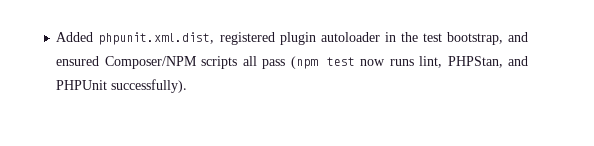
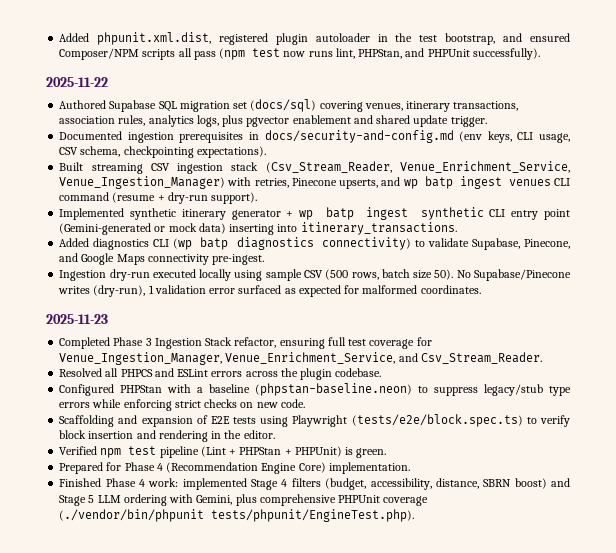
(188, 86) none -> [46,77,108,87] [59,99,519,112] [59,115,487,127] [59,130,571,143] [59,146,266,158] [59,161,570,174] [59,176,570,189] [59,192,258,204] [59,207,570,220] [59,222,457,235] [59,237,571,250] [59,253,265,265] [59,269,572,281] [58,285,481,297] [46,314,108,324] [59,337,432,349] [59,352,542,365] [59,368,382,380] [59,383,571,396] [59,399,305,411] [59,414,570,427] [59,430,275,442] [59,446,387,458] [59,462,410,474] [59,478,571,490] [59,494,429,506] [59,509,415,522] // 2025-11-22 // Authored Supabase SQL migration set (docs/sql) covering venues, itinerary transactions, association rules, analytics logs, plus pgvector enablement and shared update trigger. // Documented ingestion prerequisites in docs/security-and-config.md (env keys, CLI usage, CSV schema, checkpointing expectations). // Built streaming CSV ingestion stack (Csv_Stream_Reader, Venue_Enrichment_Service, Venue_Ingestion_Manager) with retries, Pinecone upserts, and wp batp ingest venues CLI command (resume + dry-run support). // Implemented synthetic itinerary generator + wp batp ingest synthetic CLI entry point (Gemini-generated or mock data) inserting into itinerary_transactions. // Added diagnostics CLI (wp batp diagnostics connectivity) to validate Supabase, Pinecone, and Google Maps connectivity pre-ingest. // Ingestion dry-run executed locally using sample CSV (500 rows, batch size 50). No Supabase/Pinecone writes (dry-run), 1 validation error surfaced as expected for malformed coordinates. // 2025-11-23 // Completed Phase 3 Ingestion Stack refactor, ensuring full test coverage for Venue_Ingestion_Manager, Venue_Enrichment_Service, and Csv_Stream_Reader. // Resolved all PHPCS and ESLint errors across the plugin codebase. // Configured PHPStan with a baseline (phpstan-baseline.neon) to suppress legacy/stub type errors while enforcing strict checks on new code. // Scaffolding and expansion of E2E tests using Playwright (tests/e2e/block.spec.ts) to verify block insertion and rendering in the editor. // Verified npm test pipeline (Lint + PHPStan + PHPUnit) is green. // Prepared for Phase 4 (Recommendation Engine Core) implementation. // Finished Phase 4 work: implemented Stage 4 filters (budget, accessibility, distance, SBRN boost) and Stage 5 LLM ordering with Gemini, plus comprehensive PHPUnit coverage (./vendor/bin/phpunit tests/phpunit/EngineTest.php).

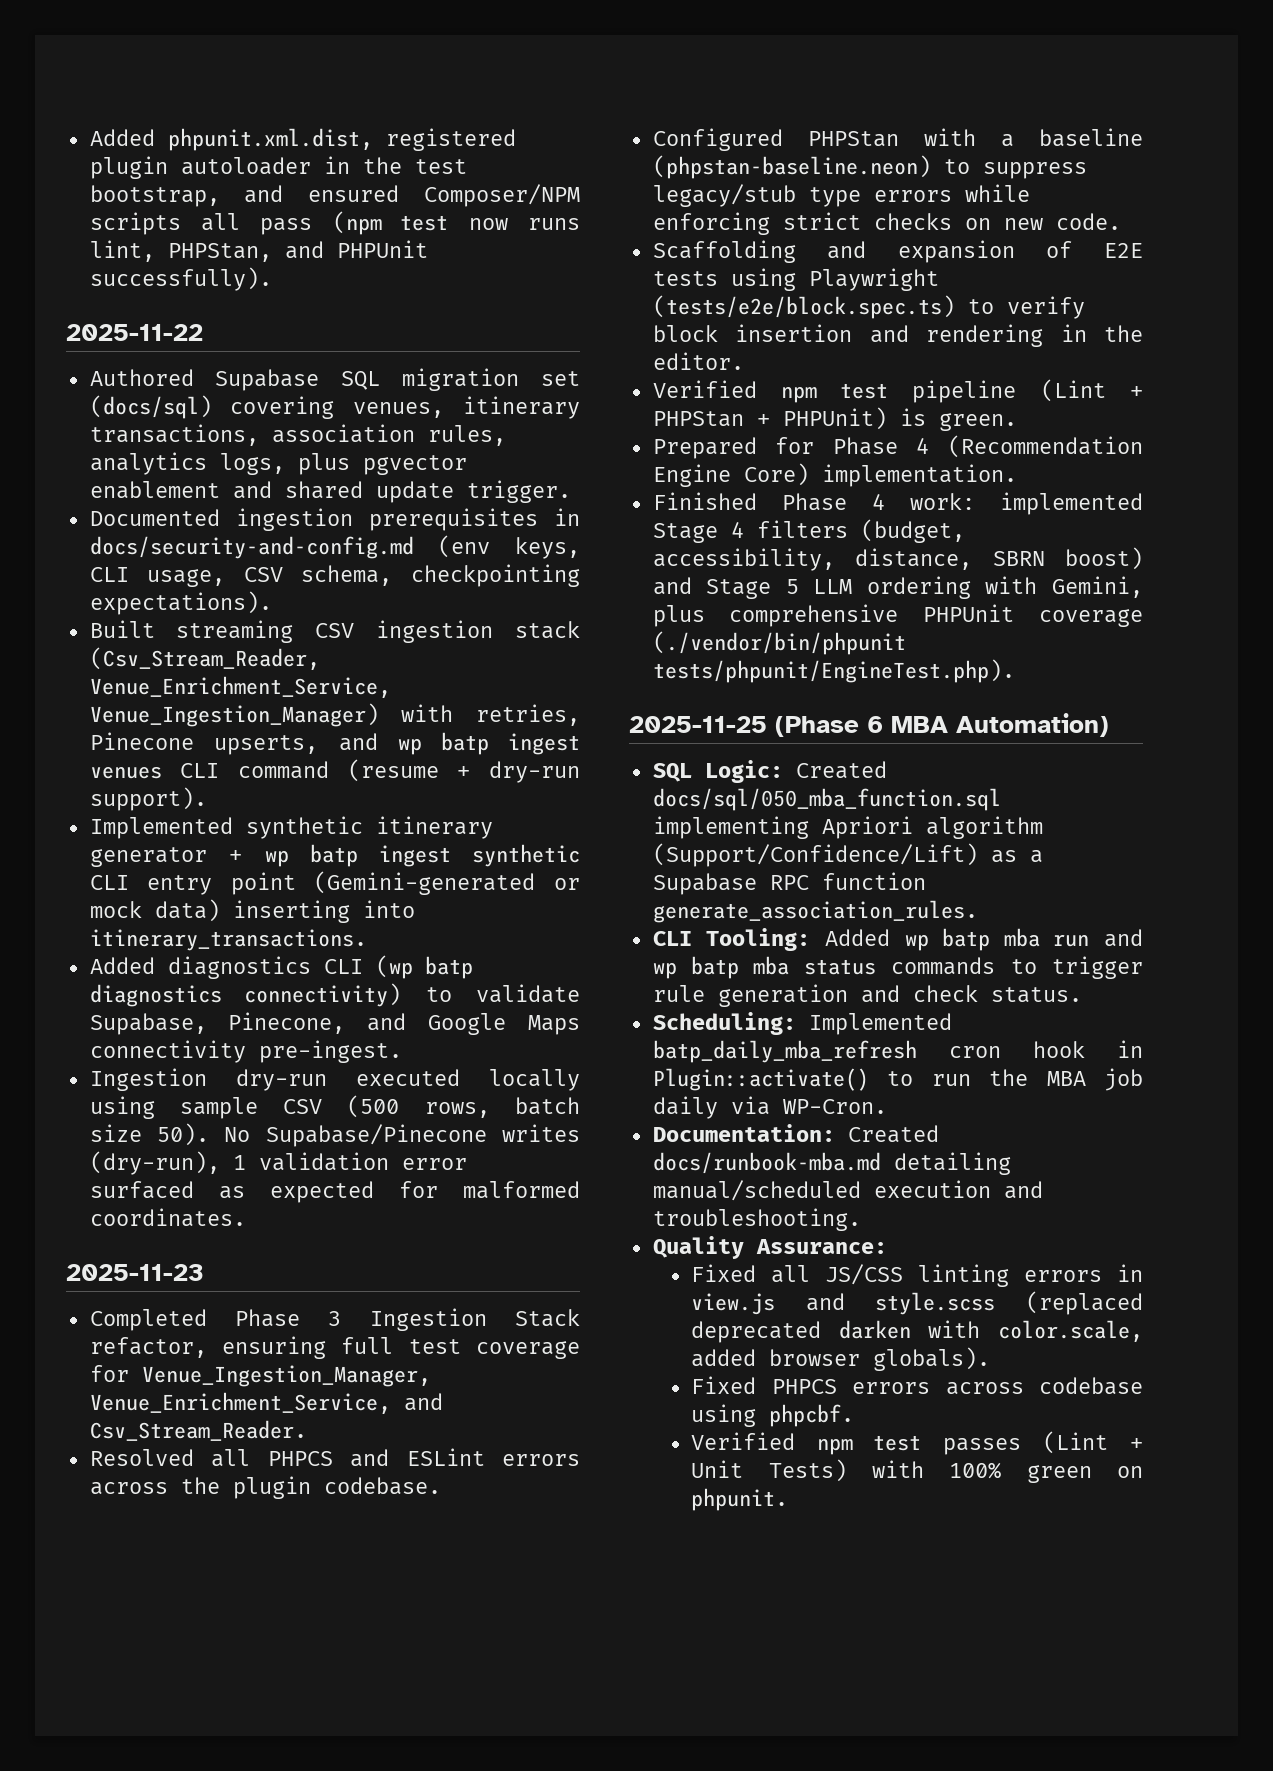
(415, 515) none -> [629,713,1109,737] [652,760,887,783] [652,788,1001,811] [652,816,1043,839] [652,843,1043,867] [652,872,926,895] [652,900,978,923] [652,928,1143,951] [652,956,1143,979] [652,984,1082,1007] [652,1012,952,1035] [652,1040,1143,1063] [652,1068,1143,1091] [652,1096,887,1119] [652,1124,939,1143] [652,1152,1011,1175] [652,1180,1043,1201] [652,1208,861,1231] [652,1236,887,1259] [691,1264,1143,1287] [691,1291,1143,1315] [691,1320,1143,1343] [691,1347,991,1371] [691,1376,1143,1395] [691,1404,855,1427] [691,1431,1143,1455] [691,1459,1143,1483] [691,1488,789,1511] // 2025-11-25 (Phase 6 MBA Automation) // SQL Logic: Created docs/sql/050_mba_function.sql implementing Apriori algorithm (Support/Confidence/Lift) as a Supabase RPC function generate_association_rules. // CLI Tooling: Added wp batp mba run and wp batp mba status commands to trigger rule generation and check status. // Scheduling: Implemented batp_daily_mba_refresh cron hook in Plugin::activate() to run the MBA job daily via WP-Cron. // Documentation: Created docs/runbook-mba.md detailing manual/scheduled execution and troubleshooting. // Quality Assurance: // Fixed all JS/CSS linting errors in view.js and style.scss (replaced deprecated darken with color.scale, added browser globals). // Fixed PHPCS errors across codebase using phpcbf. // Verified npm test passes (Lint + Unit Tests) with 100% green on phpunit.

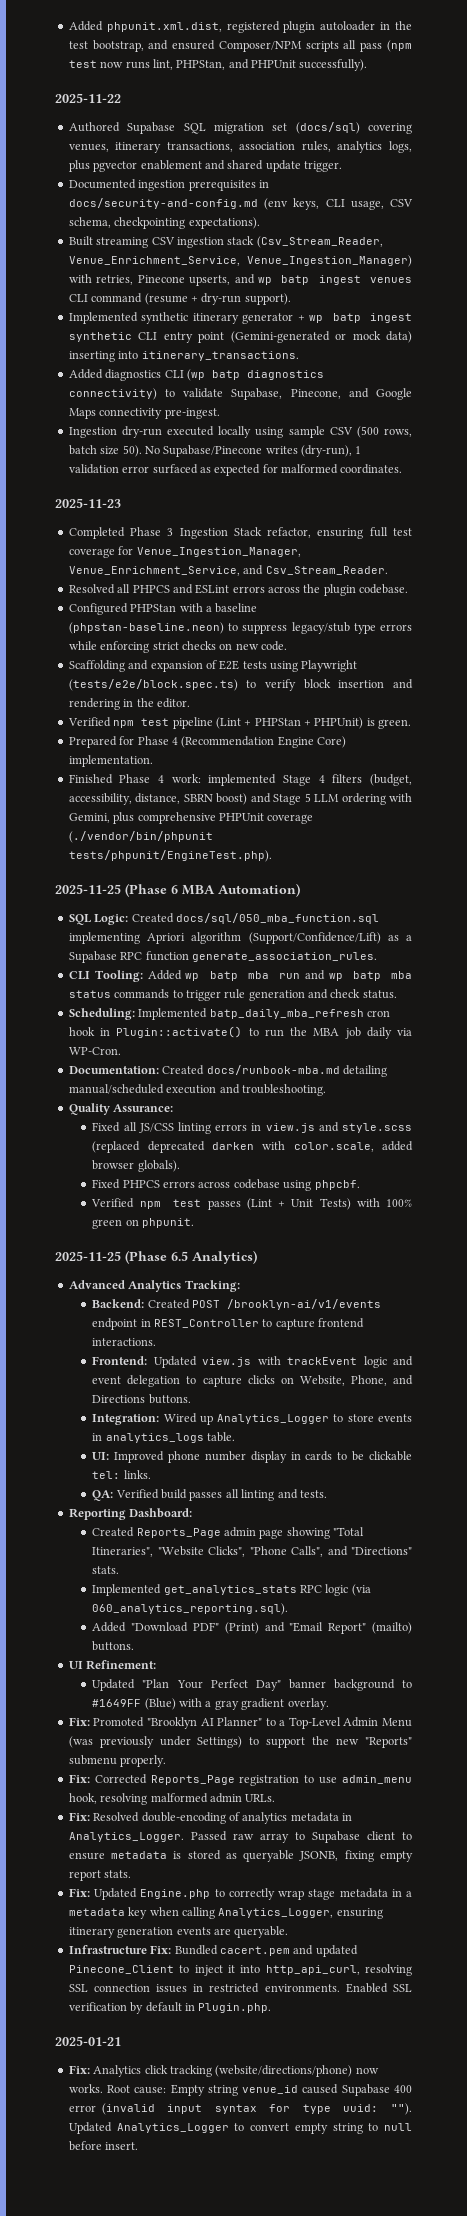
(789, 1499) none -> [55,1250,257,1264] [68,1280,240,1292] [92,1299,382,1310] [92,1318,365,1330] [92,1338,157,1346] [92,1356,413,1368] [92,1375,413,1387] [92,1394,191,1404] [92,1413,412,1425] [92,1432,236,1443] [92,1451,412,1463] [92,1470,151,1479] [92,1489,327,1501] [68,1508,193,1520] [92,1527,365,1539] [92,1546,412,1557] [92,1566,120,1574] [92,1584,371,1596] [92,1603,289,1615] [92,1622,412,1634] [92,1641,135,1651] [68,1660,157,1670] [92,1679,412,1691] [92,1698,329,1710] [68,1717,412,1729] [68,1736,412,1748] [68,1755,167,1767] [68,1774,412,1786] [68,1793,276,1805] [68,1812,352,1824] [68,1831,412,1843] [68,1850,413,1862] [68,1870,132,1881] [68,1888,412,1900] [68,1907,383,1919] [68,1926,289,1938] [68,1945,358,1957] [68,1964,412,1976] [68,1983,412,1993] [68,2002,272,2014] [55,2036,121,2046] [68,2065,379,2077] [68,2084,412,2096] [68,2103,412,2115] [68,2122,412,2134] [68,2141,139,2151] // 2025-11-25 (Phase 6.5 Analytics) // Advanced Analytics Tracking: // Backend: Created POST /brooklyn-ai/v1/events endpoint in REST_Controller to capture frontend interactions. // Frontend: Updated view.js with trackEvent logic and event delegation to capture clicks on Website, Phone, and Directions buttons. // Integration: Wired up Analytics_Logger to store events in analytics_logs table. // UI: Improved phone number display in cards to be clickable tel: links. // QA: Verified build passes all linting and tests. // Reporting Dashboard: // Created Reports_Page admin page showing "Total Itineraries", "Website Clicks", "Phone Calls", and "Directions" stats. // Implemented get_analytics_stats RPC logic (via 060_analytics_reporting.sql). // Added "Download PDF" (Print) and "Email Report" (mailto) buttons. // UI Refinement: // Updated "Plan Your Perfect Day" banner background to #1649FF (Blue) with a gray gradient overlay. // Fix: Promoted "Brooklyn AI Planner" to a Top-Level Admin Menu (was previously under Settings) to support the new "Reports" submenu properly. // Fix: Corrected Reports_Page registration to use admin_menu hook, resolving malformed admin URLs. // Fix: Resolved double-encoding of analytics metadata in Analytics_Logger. Passed raw array to Supabase client to ensure metadata is stored as queryable JSONB, fixing empty report stats. // Fix: Updated Engine.php to correctly wrap stage metadata in a metadata key when calling Analytics_Logger, ensuring itinerary generation events are queryable. // Infrastructure Fix: Bundled cacert.pem and updated Pinecone_Client to inject it into http_api_curl, resolving SSL connection issues in restricted environments. Enabled SSL verification by default in Plugin.php. // 2025-01-21 // Fix: Analytics click tracking (website/directions/phone) now works. Root cause: Empty string venue_id caused Supabase 400 error (invalid input syntax for type uuid: ""). Updated Analytics_Logger to convert empty string to null before insert.

